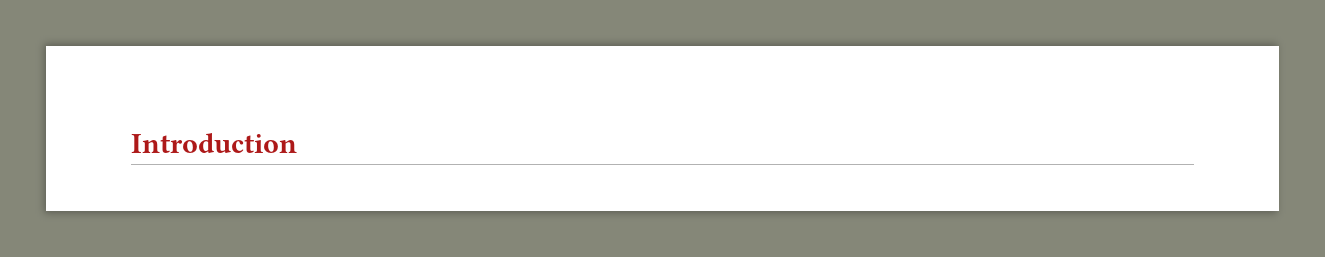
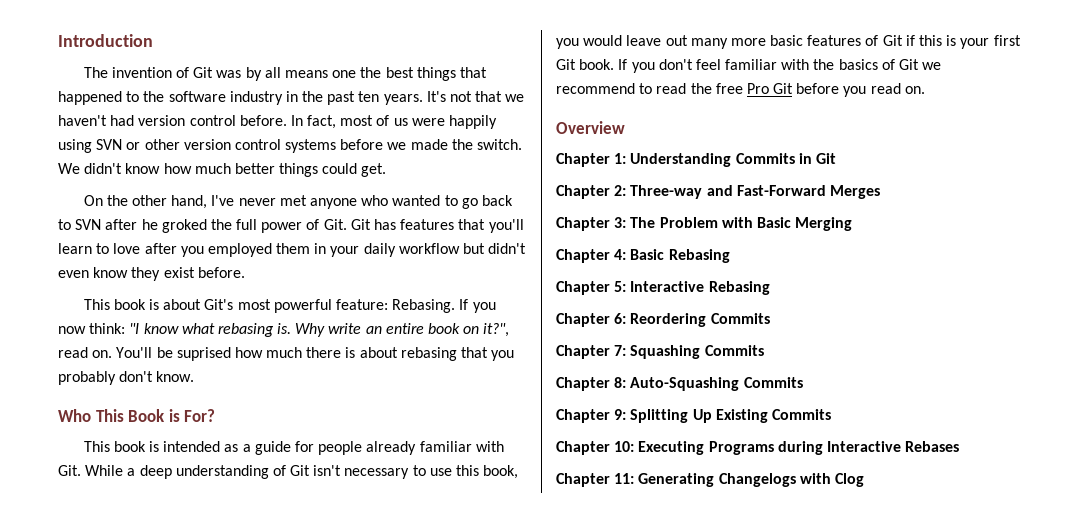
(297, 143) none -> [83,67,487,81] [58,91,525,105] [58,115,498,129] [58,139,523,153] [58,163,387,177] [83,195,513,209] [58,219,524,233] [58,243,527,257] [58,267,245,281] [83,299,496,313] [58,323,510,337] [58,347,515,361] [58,371,195,385] [58,409,216,422] [83,441,504,455] [58,465,519,479] [556,35,1021,49] [556,59,942,73] [556,83,925,97] [556,121,625,134] [556,153,836,167] [556,185,880,199] [556,217,853,231] [556,249,730,263] [556,281,770,295] [556,313,770,327] [556,345,764,359] [556,377,803,391] [556,409,831,423] [556,441,960,455] [556,473,864,487] // The invention of Git was by all means one the best things that happened to the software industry in the past ten years. It's not that we haven't had version control before. In fact, most of us were happily using SVN or other version control systems before we made the switch. We didn't know how much better things could get. // On the other hand, I've never met anyone who wanted to go back to SVN after he groked the full power of Git. Git has features that you'll learn to love after you employed them in your daily workflow but didn't even know they exist before. // This book is about Git's most powerful feature: Rebasing. If you now think: "I know what rebasing is. Why write an entire book on it?", read on. You'll be suprised how much there is about rebasing that you probably don't know. // Who This Book is For? // This book is intended as a guide for people already familiar with Git. While a deep understanding of Git isn't necessary to use this book, you would leave out many more basic features of Git if this is your first Git book. If you don't feel familiar with the basics of Git we recommend to read the free Pro Git before you read on. // Overview // Chapter 1: Understanding Commits in Git // Chapter 2: Three-way and Fast-Forward Merges // Chapter 3: The Problem with Basic Merging // Chapter 4: Basic Rebasing // Chapter 5: Interactive Rebasing // Chapter 6: Reordering Commits // Chapter 7: Squashing Commits // Chapter 8: Auto-Squashing Commits // Chapter 9: Splitting Up Existing Commits // Chapter 10: Executing Programs during Interactive Rebases // Chapter 11: Generating Changelogs with Clog

